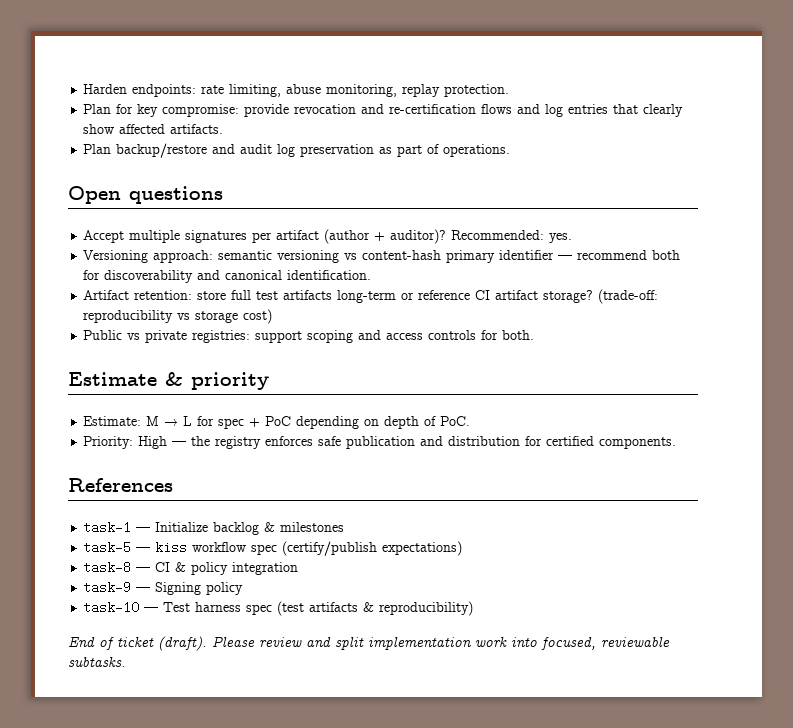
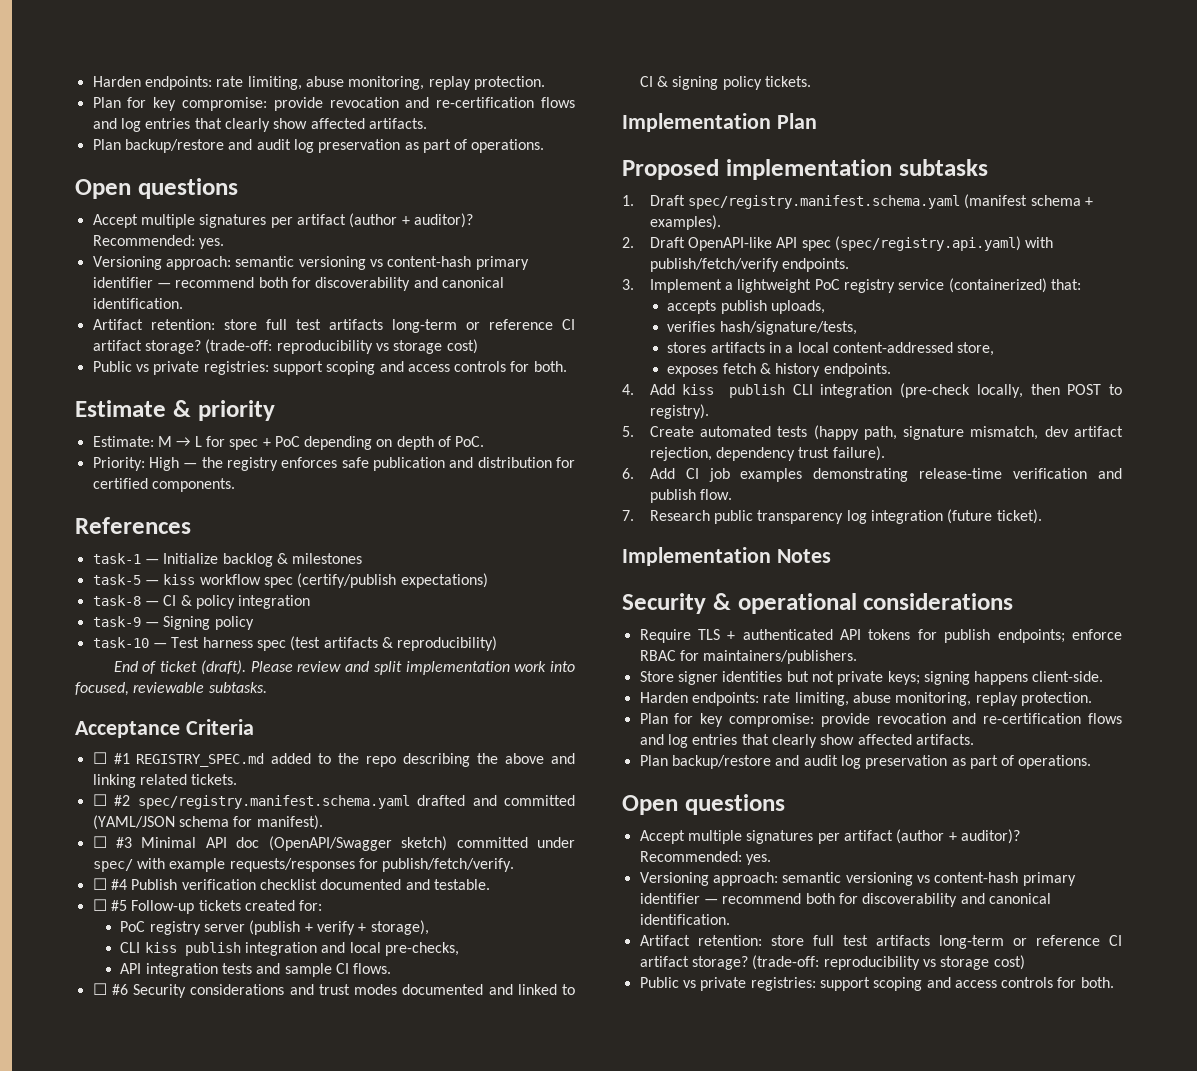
(126, 662) none -> [75,719,254,738] [92,752,575,767] [92,774,238,788] [92,794,575,809] [92,815,323,830] [92,836,575,851] [92,858,515,872] [92,878,490,890] [92,899,323,914] [120,920,429,935] [120,942,459,956] [120,963,392,977] [92,983,575,998] [639,76,811,90] [622,113,817,132] [622,159,988,180] [622,194,1093,209] [649,215,721,230] [622,236,1054,251] [649,258,850,272] [622,278,1081,293] [667,300,825,314] [667,321,857,335] [667,342,995,356] [667,363,891,377] [622,383,1123,398] [649,404,709,419] [622,425,1123,440] [649,446,885,461] [622,468,1122,482] [649,489,733,503] [622,509,1042,524] [622,547,831,566] [622,593,1014,614] [639,629,1122,643] [639,650,858,664] [639,671,1104,685] [639,692,1092,706] [639,713,1122,727] [639,734,974,748] [639,755,1092,769] [622,794,785,815] [639,829,1020,844] [639,851,771,865] [639,872,1076,886] [639,893,1051,907] [639,914,730,925] [639,935,1122,949] [639,955,1025,970] [639,977,1114,991] // Acceptance Criteria // ☐ #1 REGISTRY_SPEC.md added to the repo describing the above and linking related tickets. // ☐ #2 spec/registry.manifest.schema.yaml drafted and committed (YAML/JSON schema for manifest). // ☐ #3 Minimal API doc (OpenAPI/Swagger sketch) committed under spec/ with example requests/responses for publish/fetch/verify. // ☐ #4 Publish verification checklist documented and testable. // ☐ #5 Follow-up tickets created for: // PoC registry server (publish + verify + storage), // CLI kiss publish integration and local pre-checks, // API integration tests and sample CI flows. // ☐ #6 Security considerations and trust modes documented and linked to CI & signing policy tickets. // Implementation Plan // Proposed implementation subtasks // 1. Draft spec/registry.manifest.schema.yaml (manifest schema + examples). // 2. Draft OpenAPI-like API spec (spec/registry.api.yaml) with publish/fetch/verify endpoints. // 3. Implement a lightweight PoC registry service (containerized) that: // accepts publish uploads, // verifies hash/signature/tests, // stores artifacts in a local content-addressed store, // exposes fetch & history endpoints. // 4. Add kiss publish CLI integration (pre-check locally, then POST to registry). // 5. Create automated tests (happy path, signature mismatch, dev artifact rejection, dependency trust failure). // 6. Add CI job examples demonstrating release-time verification and publish flow. // 7. Research public transparency log integration (future ticket). // Implementation Notes // Security & operational considerations // Require TLS + authenticated API tokens for publish endpoints; enforce RBAC for maintainers/publishers. // Store signer identities but not private keys; signing happens client-side. // Harden endpoints: rate limiting, abuse monitoring, replay protection. // Plan for key compromise: provide revocation and re-certification flows and log entries that clearly show affected artifacts. // Plan backup/restore and audit log preservation as part of operations. // Open questions // Accept multiple signatures per artifact (author + auditor)? Recommended: yes. // Versioning approach: semantic versioning vs content-hash primary identifier — recommend both for discoverability and canonical identification. // Artifact retention: store full test artifacts long-term or reference CI artifact storage? (trade-off: reproducibility vs storage cost) // Public vs private registries: support scoping and access controls for both.

